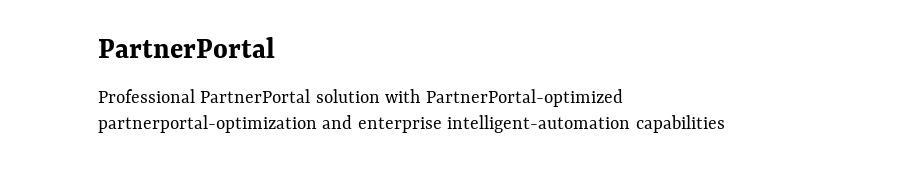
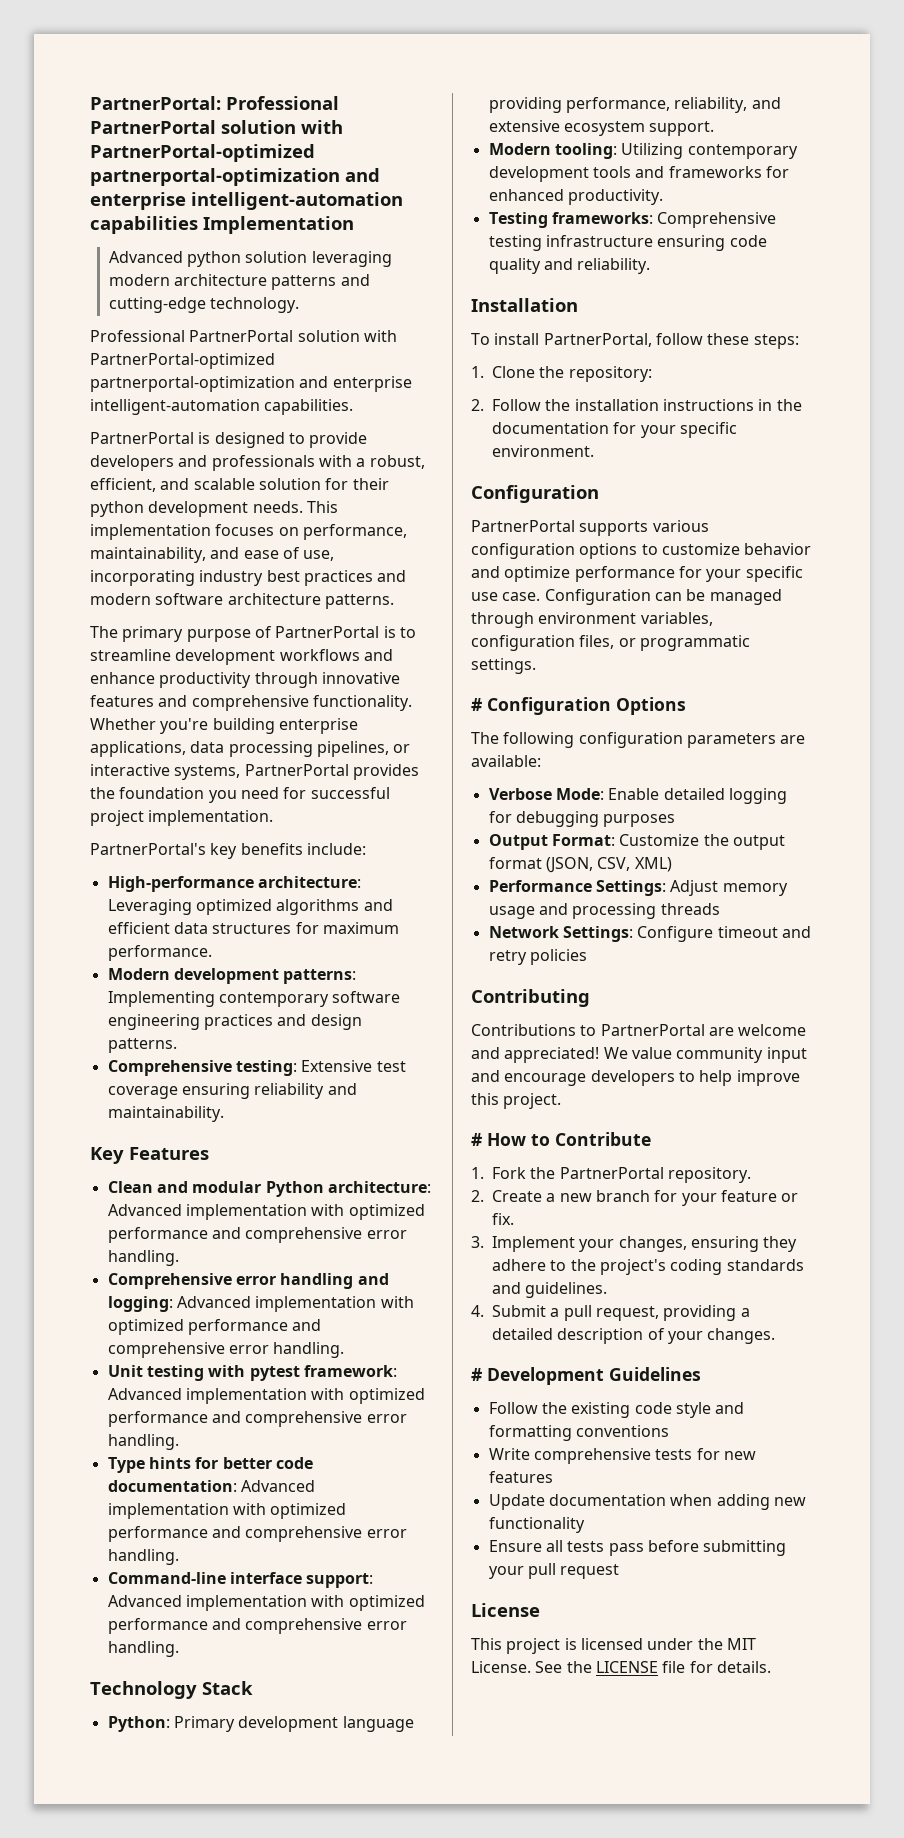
[98,37,275,58] [98,89,623,107] [98,115,725,133] PartnerPortal // Professional PartnerPortal solution with PartnerPortal-optimized partnerportal-optimization and enterprise intelligent-automation capabilities -> [90,96,339,110] [90,120,343,134] [90,144,315,162] [90,168,380,186] [90,192,403,210] [90,216,354,234] [108,251,392,267] [108,274,370,290] [108,297,299,313] [90,330,397,342] [90,353,275,369] [90,376,412,392] [90,399,354,415] [90,432,368,448] [90,455,425,471] [90,478,389,492] [90,501,338,517] [90,524,407,540] [90,547,335,563] [90,570,407,586] [90,593,394,609] [90,626,416,642] [90,649,393,665] [90,672,400,688] [90,695,412,711] [90,718,358,734] [90,741,411,757] [90,764,419,780] [90,787,390,803] [90,810,274,826] [90,843,366,859] [107,876,361,892] [107,899,393,915] [107,922,399,934] [107,945,212,961] [107,968,357,984] [107,991,401,1007] [107,1014,362,1030] [107,1038,177,1053] [107,1060,406,1076] [107,1083,357,1099] [107,1106,224,1122] [90,1147,209,1164] [107,1181,431,1197] [107,1204,425,1220] [107,1227,407,1243] [107,1250,179,1266] [107,1273,389,1289] [107,1296,414,1312] [107,1319,322,1335] [107,1342,345,1358] [107,1365,397,1381] [107,1388,425,1404] [107,1411,407,1427] [107,1434,179,1450] [107,1457,313,1473] [107,1480,315,1492] [107,1503,347,1519] [107,1526,407,1542] [107,1549,179,1565] [107,1572,374,1588] [107,1595,425,1611] [107,1618,407,1634] [107,1641,179,1657] [90,1681,253,1699] [107,1716,414,1732] [488,97,781,113] [488,120,715,136] [488,143,798,159] [488,166,789,182] [488,189,663,205] [488,212,777,228] [488,235,767,251] [488,258,651,274] [471,298,578,312] [471,333,799,349] [471,366,652,382] [471,399,802,411] [492,422,737,438] [492,445,594,457] [471,485,599,503] [471,520,709,536] [471,543,812,559] [471,566,803,582] [471,589,782,605] [471,612,713,628] [471,635,750,651] [471,658,536,674] [471,697,686,715] [471,732,806,748] [471,755,541,767] [488,788,787,804] [488,811,676,827] [488,834,785,850] [488,857,672,873] [488,880,788,896] [488,903,720,919] [488,926,811,942] [488,949,587,965] [471,989,590,1007] [471,1024,807,1036] [471,1047,807,1063] [471,1070,800,1086] [471,1093,562,1109] [471,1132,651,1146] [471,1167,751,1183] [471,1190,799,1206] [492,1213,514,1225] [471,1236,798,1252] [492,1259,804,1275] [492,1282,608,1298] [471,1305,750,1321] [492,1328,776,1344] [471,1367,701,1385] [488,1402,745,1418] [488,1425,669,1441] [488,1448,756,1464] [488,1471,553,1483] [488,1494,806,1510] [488,1517,585,1533] [488,1540,787,1556] [488,1563,620,1579] [471,1603,540,1617] [471,1638,756,1654] [471,1661,771,1673] PartnerPortal: Professional PartnerPortal solution with PartnerPortal-optimized partnerportal-optimization and enterprise intelligent-automation capabilities Implementation // Advanced python solution leveraging modern architecture patterns and cutting-edge technology. // Professional PartnerPortal solution with PartnerPortal-optimized partnerportal-optimization and enterprise intelligent-automation capabilities. // PartnerPortal is designed to provide developers and professionals with a robust, efficient, and scalable solution for their python development needs. This implementation focuses on performance, maintainability, and ease of use, incorporating industry best practices and modern software architecture patterns. // The primary purpose of PartnerPortal is to streamline development workflows and enhance productivity through innovative features and comprehensive functionality. Whether you're building enterprise applications, data processing pipelines, or interactive systems, PartnerPortal provides the foundation you need for successful project implementation. // PartnerPortal's key benefits include: // High-performance architecture: Leveraging optimized algorithms and efficient data structures for maximum performance. // Modern development patterns: Implementing contemporary software engineering practices and design patterns. // Comprehensive testing: Extensive test coverage ensuring reliability and maintainability. // Key Features // Clean and modular Python architecture: Advanced implementation with optimized performance and comprehensive error handling. // Comprehensive error handling and logging: Advanced implementation with optimized performance and comprehensive error handling. // Unit testing with pytest framework: Advanced implementation with optimized performance and comprehensive error handling. // Type hints for better code documentation: Advanced implementation with optimized performance and comprehensive error handling. // Command-line interface support: Advanced implementation with optimized performance and comprehensive error handling. // Technology Stack // Python: Primary development language providing performance, reliability, and extensive ecosystem support. // Modern tooling: Utilizing contemporary development tools and frameworks for enhanced productivity. // Testing frameworks: Comprehensive testing infrastructure ensuring code quality and reliability. // Installation // To install PartnerPortal, follow these steps: // 1. Clone the repository: // 2. Follow the installation instructions in the documentation for your specific environment. // Configuration // PartnerPortal supports various configuration options to customize behavior and optimize performance for your specific use case. Configuration can be managed through environment variables, configuration files, or programmatic settings. // # Configuration Options // The following configuration parameters are available: // Verbose Mode: Enable detailed logging for debugging purposes // Output Format: Customize the output format (JSON, CSV, XML) // Performance Settings: Adjust memory usage and processing threads // Network Settings: Configure timeout and retry policies // Contributing // Contributions to PartnerPortal are welcome and appreciated! We value community input and encourage developers to help improve this project. // # How to Contribute // 1. Fork the PartnerPortal repository. // 2. Create a new branch for your feature or fix. // 3. Implement your changes, ensuring they adhere to the project's coding standards and guidelines. // 4. Submit a pull request, providing a detailed description of your changes. // # Development Guidelines // Follow the existing code style and formatting conventions // Write comprehensive tests for new features // Update documentation when adding new functionality // Ensure all tests pass before submitting your pull request // License // This project is licensed under the MIT License. See the LICENSE file for details.

